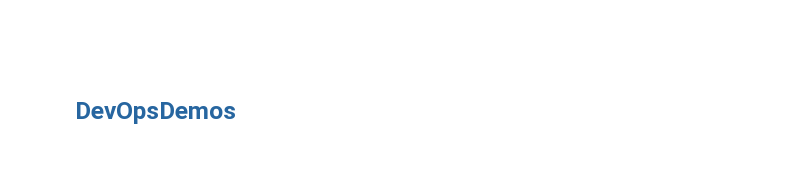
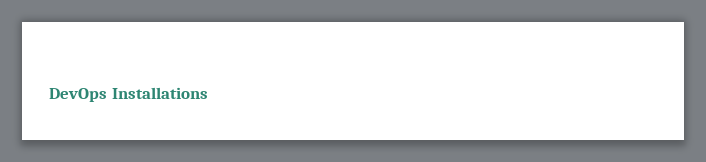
[75,102,236,124] DevOpsDemos -> [49,87,208,102] DevOps Installations

